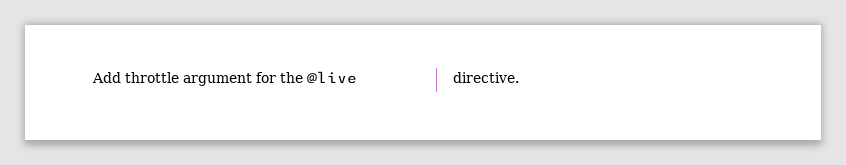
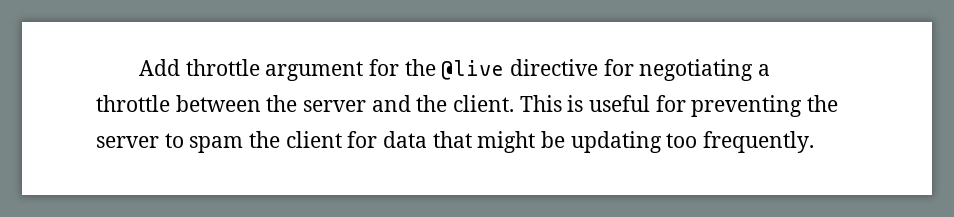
[453,72,519,83] directive. -> [510,59,771,81] [96,95,839,117] [96,131,815,153] directive for negotiating a throttle between the server and the client. This is useful for preventing the server to spam the client for data that might be updating too frequently.

